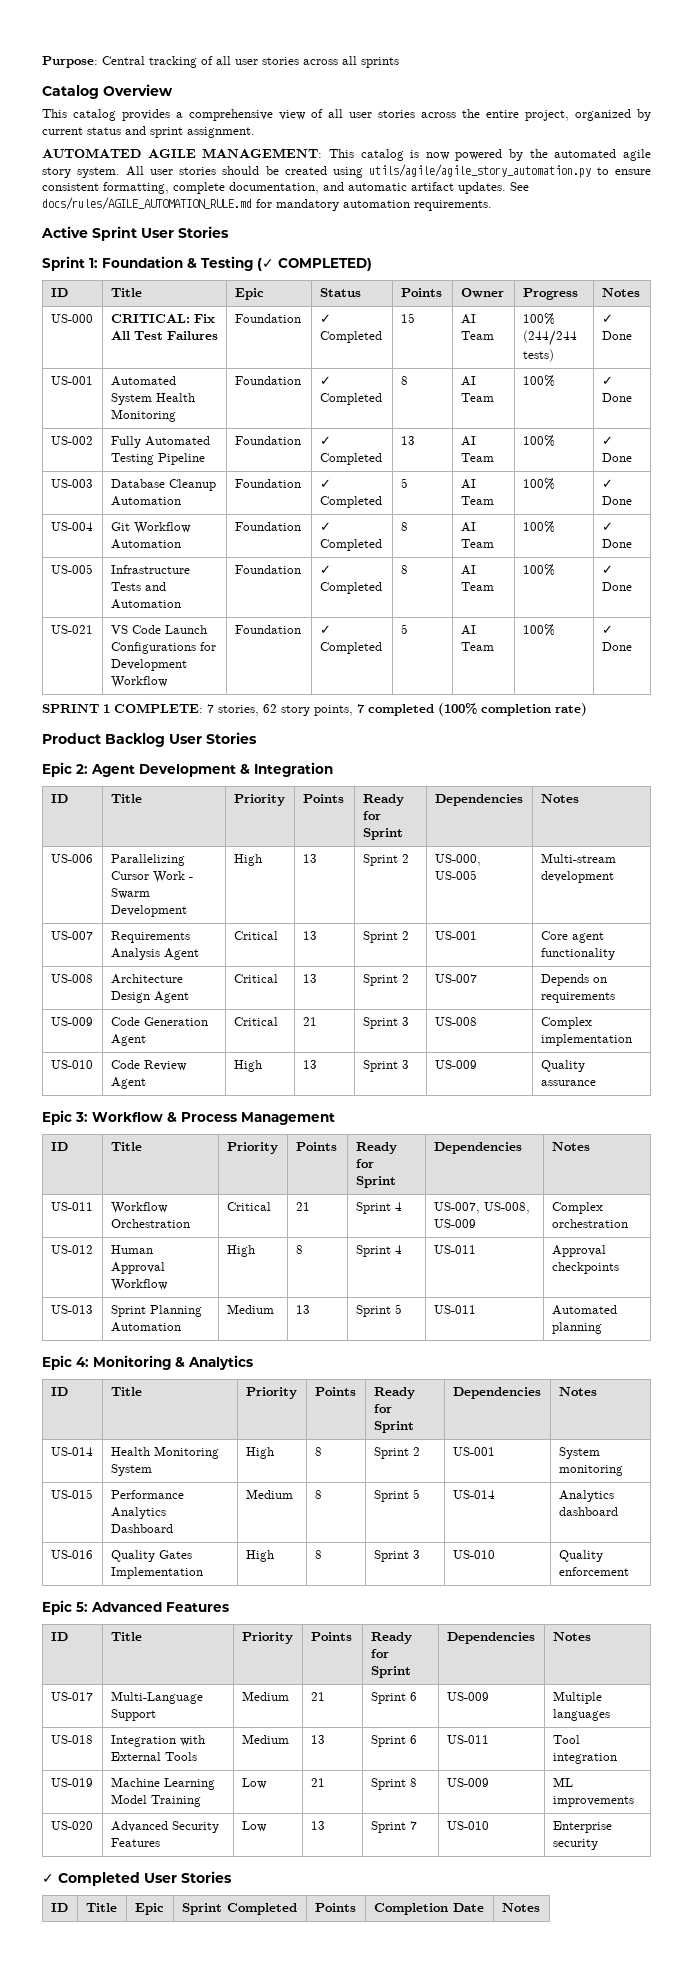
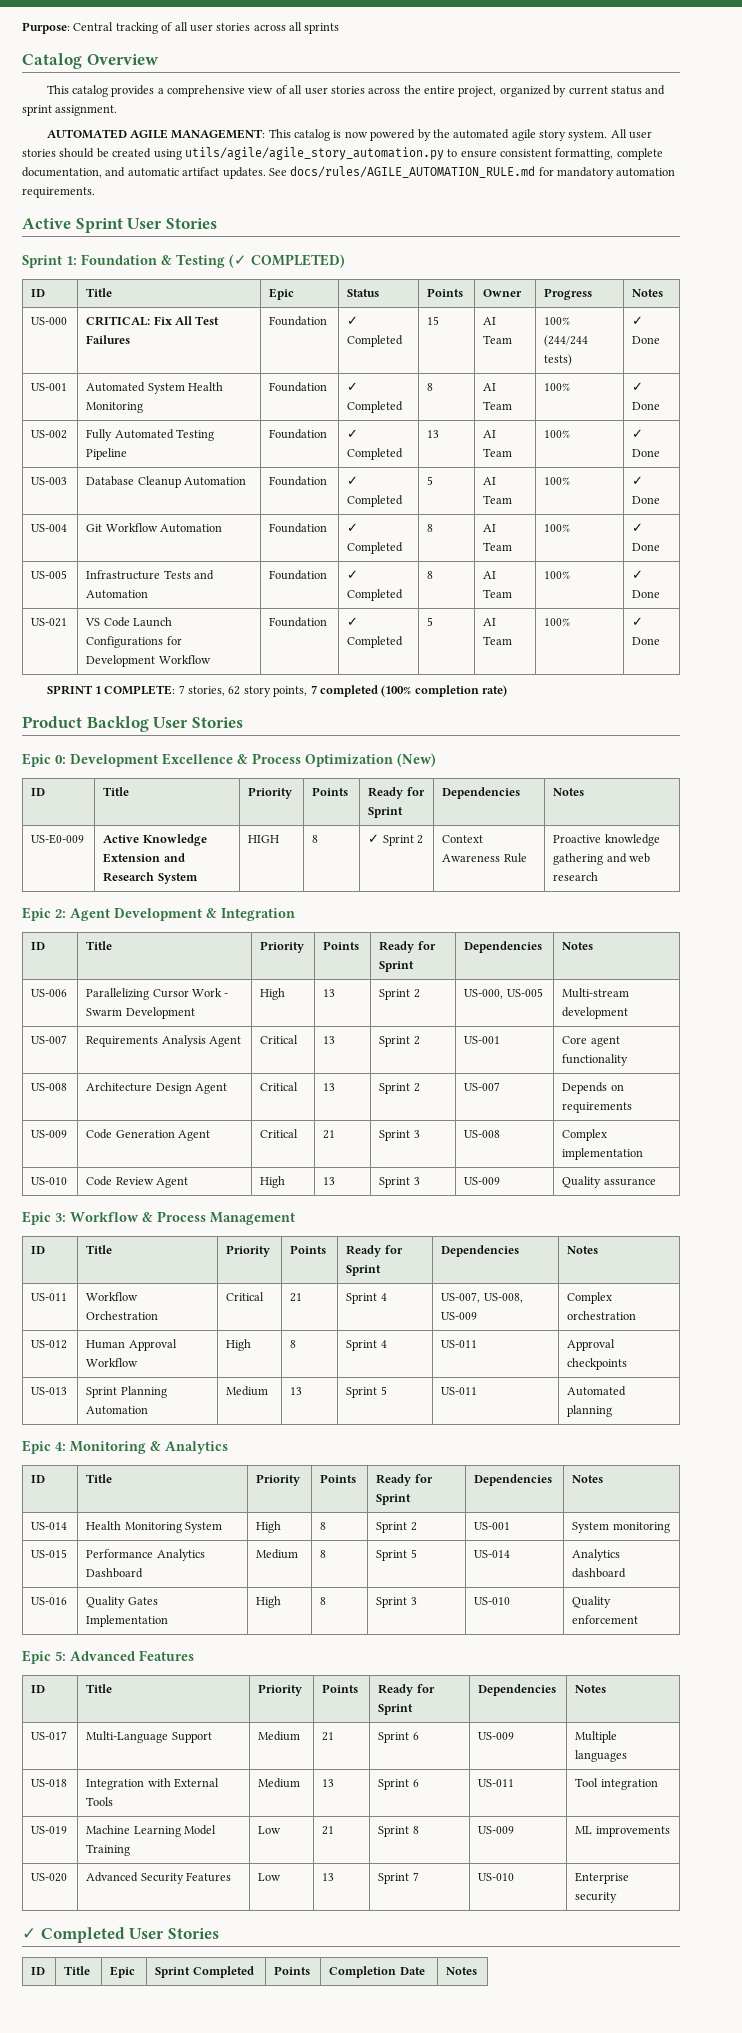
(257, 738) none -> [22,753,436,767] [31,788,46,796] [103,787,130,796] [248,787,293,799] [312,787,349,796] [368,787,425,799] [368,807,404,818] [442,787,521,799] [553,788,585,796] [31,834,85,844] [103,834,207,846] [103,853,185,863] [103,872,198,884] [248,835,280,843] [312,835,319,843] [368,834,424,846] [442,835,484,843] [442,853,527,863] [553,834,660,846] [553,853,651,865] [553,872,599,881] // Epic 0: Development Excellence & Process Optimization (New) // ID | Title | Priority | Points | Ready for Sprint | Dependencies | Notes // US-E0-009 | Active Knowledge Extension and Research System | HIGH | 8 | ✓ Sprint 2 | Context Awareness Rule | Proactive knowledge gathering and web research

